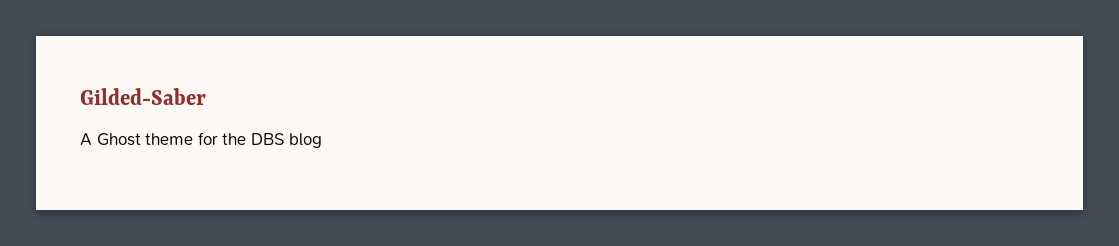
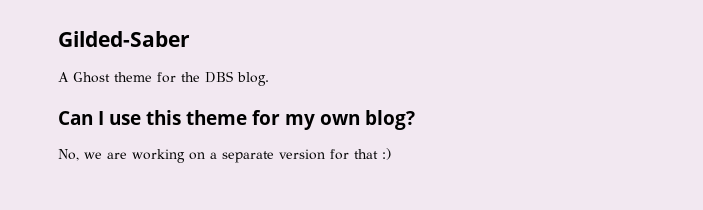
[288,133,322,148] blog -> [237,72,269,86] [58,110,415,130] [58,148,391,163] blog. // Can I use this theme for my own blog? // No, we are working on a separate version for that :)

